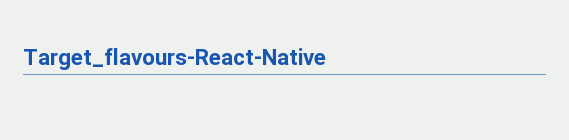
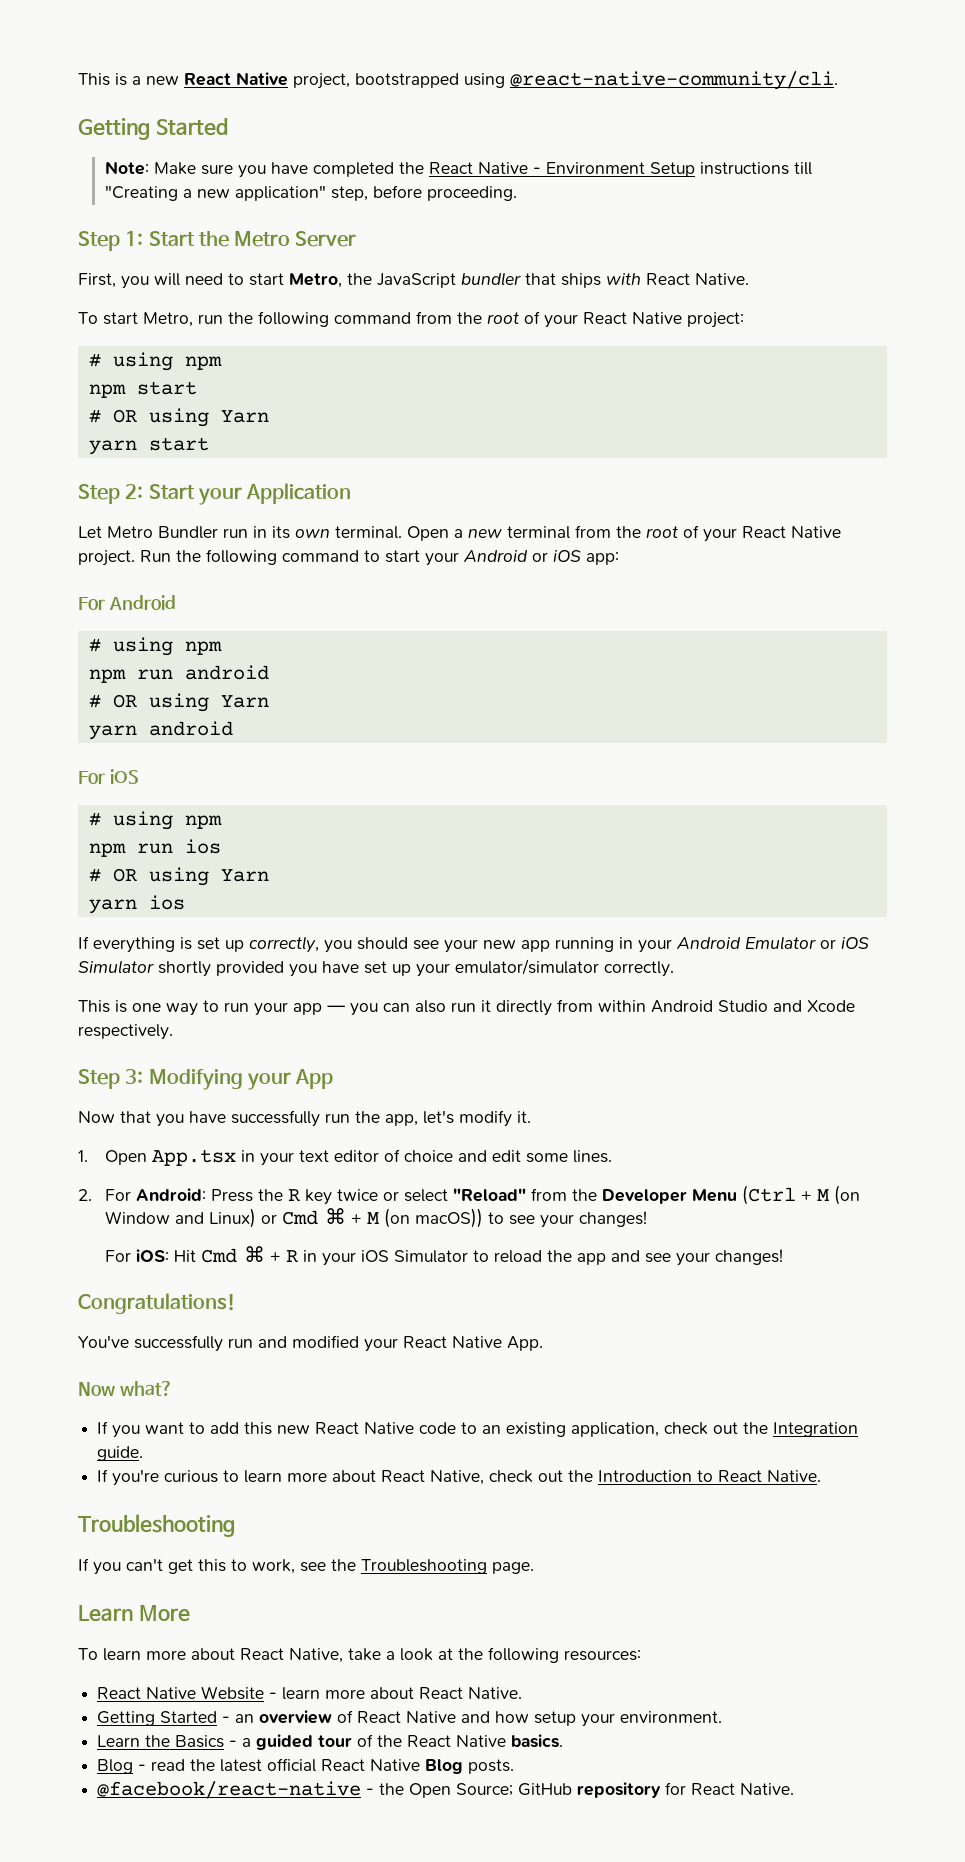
[23,48,326,70] Target_flavours-React-Native -> [78,71,838,90] [78,118,228,140] [104,161,812,178] [104,185,517,201] [78,231,357,251] [78,272,749,289] [78,311,744,328] [88,352,222,371] [88,381,197,398] [88,408,269,427] [88,437,209,455] [78,483,352,505] [78,525,841,542] [78,549,619,566] [78,595,176,610] [88,637,222,656] [88,665,269,683] [88,693,269,712] [88,721,233,740] [78,769,139,784] [88,811,222,830] [88,839,221,857] [88,867,269,886] [88,895,185,914] [78,936,869,953] [78,959,674,977] [78,999,855,1016] [78,1024,173,1040] [78,1069,334,1090] [78,1110,531,1127] [78,1149,612,1166] [78,1185,860,1205] [104,1208,647,1228] [104,1246,783,1266] [78,1293,236,1314] [78,1335,543,1352] [78,1381,173,1396] [97,1421,859,1438] [97,1446,144,1461] [97,1469,822,1486] [78,1514,235,1537] [78,1558,534,1575] [78,1605,190,1622] [78,1647,641,1663] [97,1686,523,1700] [97,1710,723,1727] [97,1734,564,1750] [97,1758,515,1774] [97,1781,795,1799] This is a new React Native project, bootstrapped using @react-native-community/cli. // Getting Started // Note: Make sure you have completed the React Native - Environment Setup instructions till "Creating a new application" step, before proceeding. // Step 1: Start the Metro Server // First, you will need to start Metro, the JavaScript bundler that ships with React Native. // To start Metro, run the following command from the root of your React Native project: // # using npm // npm start // # OR using Yarn // yarn start // Step 2: Start your Application // Let Metro Bundler run in its own terminal. Open a new terminal from the root of your React Native project. Run the following command to start your Android or iOS app: // For Android // # using npm // npm run android // # OR using Yarn // yarn android // For iOS // # using npm // npm run ios // # OR using Yarn // yarn ios // If everything is set up correctly, you should see your new app running in your Android Emulator or iOS Simulator shortly provided you have set up your emulator/simulator correctly. // This is one way to run your app — you can also run it directly from within Android Studio and Xcode respectively. // Step 3: Modifying your App // Now that you have successfully run the app, let's modify it. // 1. Open App.tsx in your text editor of choice and edit some lines. // 2. For Android: Press the R key twice or select "Reload" from the Developer Menu (Ctrl + M (on Window and Linux) or Cmd ⌘ + M (on macOS)) to see your changes! // For iOS: Hit Cmd ⌘ + R in your iOS Simulator to reload the app and see your changes! // Congratulations! // You've successfully run and modified your React Native App. // Now what? // If you want to add this new React Native code to an existing application, check out the Integration guide. // If you're curious to learn more about React Native, check out the Introduction to React Native. // Troubleshooting // If you can't get this to work, see the Troubleshooting page. // Learn More // To learn more about React Native, take a look at the following resources: // React Native Website - learn more about React Native. // Getting Started - an overview of React Native and how setup your environment. // Learn the Basics - a guided tour of the React Native basics. // Blog - read the latest official React Native Blog posts. // @facebook/react-native - the Open Source; GitHub repository for React Native.

